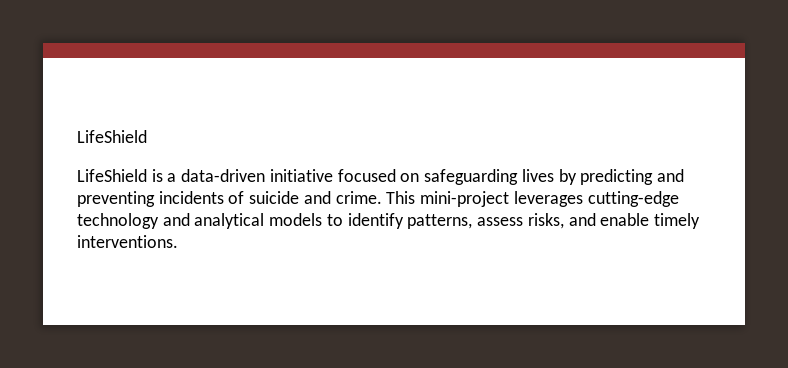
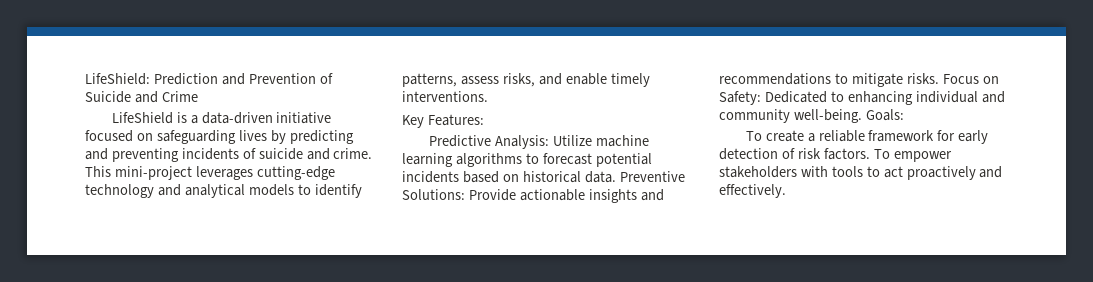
[77,130,147,143] LifeShield -> [85,73,333,85] [85,91,198,103] LifeShield: Prediction and Prevention of Suicide and Crime
(178, 241) none -> [402,114,484,128] [428,135,649,149] [402,153,652,167] [402,171,685,183] [402,189,664,203] [719,73,999,87] [719,91,1005,105] [719,109,904,123] [745,130,989,144] [719,148,952,162] [719,166,1003,180] [719,184,786,198] // Key Features: // Predictive Analysis: Utilize machine learning algorithms to forecast potential incidents based on historical data. Preventive Solutions: Provide actionable insights and recommendations to mitigate risks. Focus on Safety: Dedicated to enhancing individual and community well-being. Goals: // To create a reliable framework for early detection of risk factors. To empower stakeholders with tools to act proactively and effectively.

